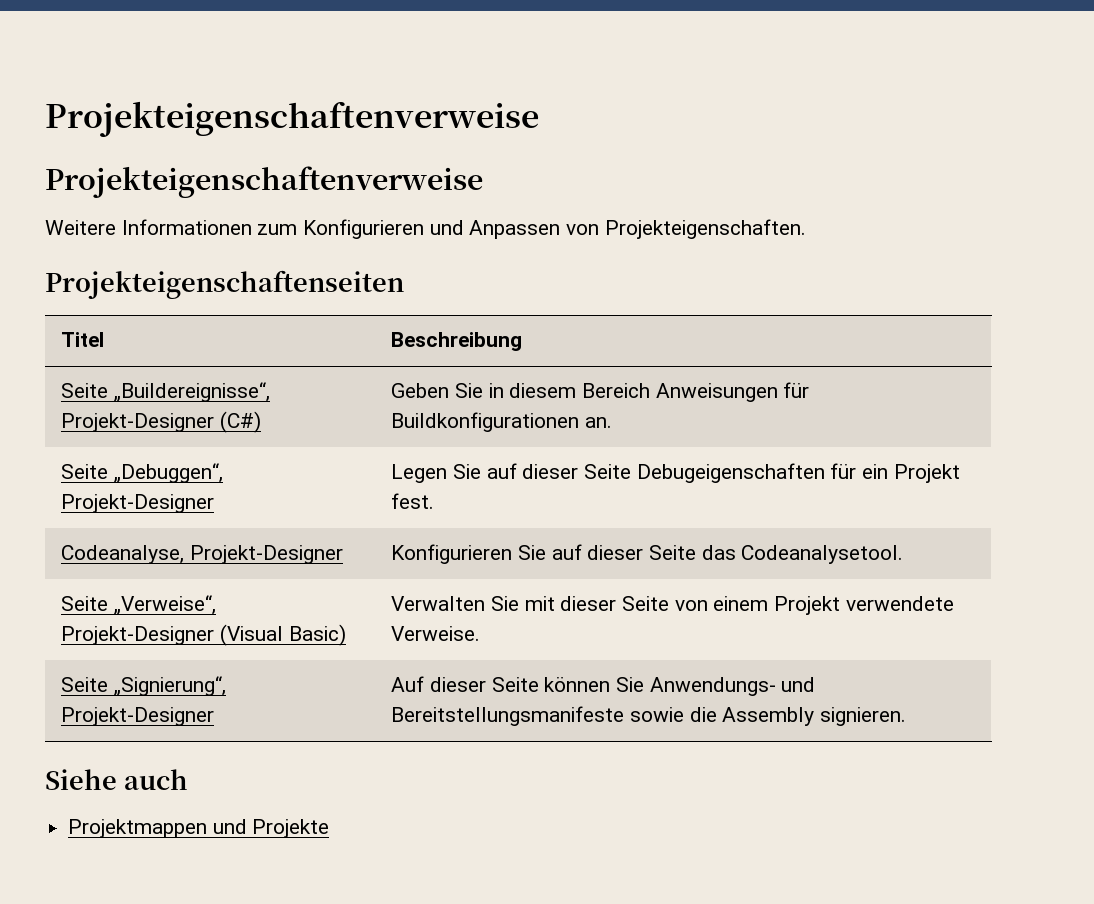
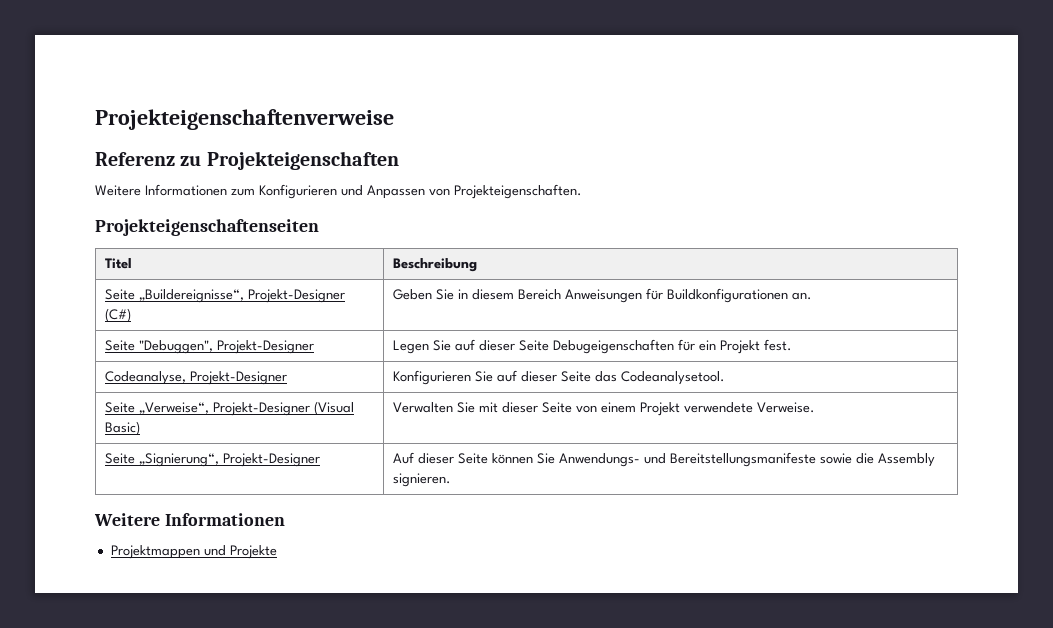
[45,101,539,137] [45,166,483,198] Projekteigenschaftenverweise // Projekteigenschaftenverweise -> [95,109,394,130] [95,151,399,170] Projekteigenschaftenverweise // Referenz zu Projekteigenschaften
[113,463,223,483] „Debuggen“, -> [138,340,213,354] "Debuggen",
[45,769,188,790] Siehe auch -> [94,513,285,526] Weitere Informationen

